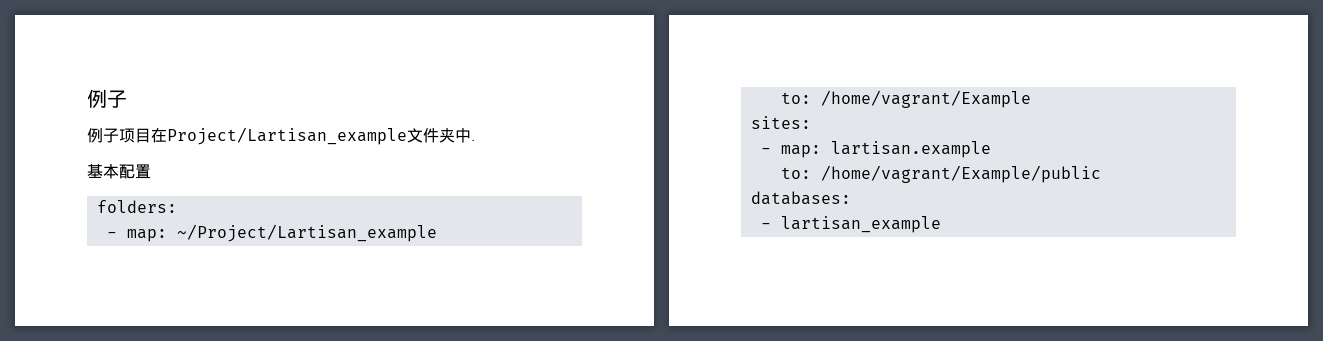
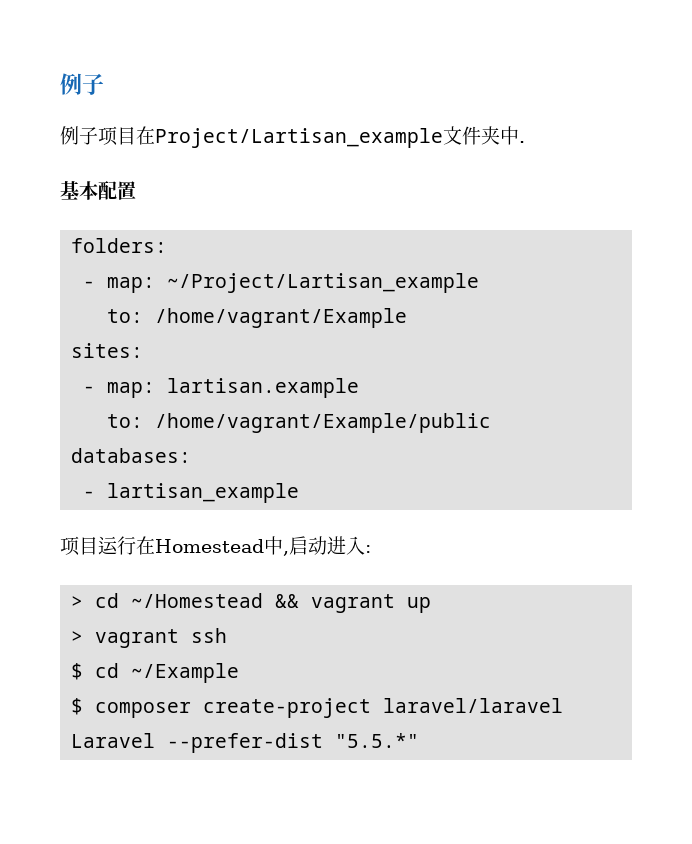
(941, 224) none -> [60,536,371,556] [71,593,432,613] [71,628,228,648] [71,663,240,683] [71,698,564,718] [71,733,420,753] // 项目运行在Homestead中,启动进入: // > cd ~/Homestead && vagrant up // > vagrant ssh // $ cd ~/Example // $ composer create-project laravel/laravel Laravel --prefer-dist "5.5.*"

